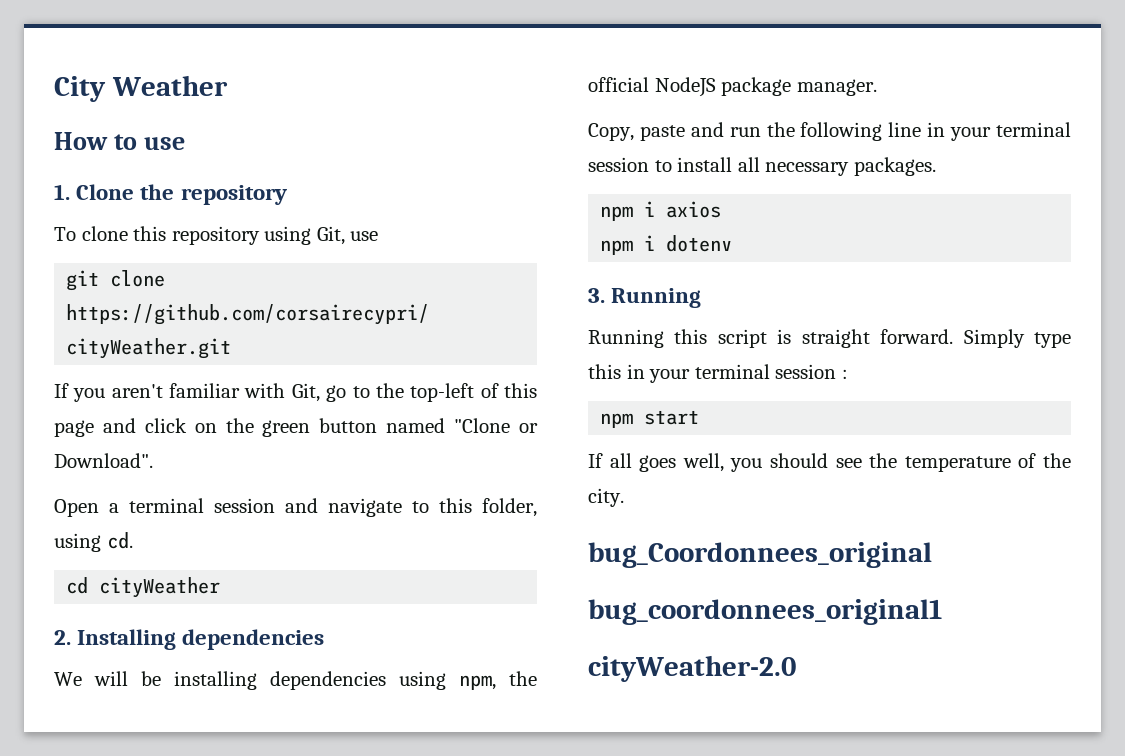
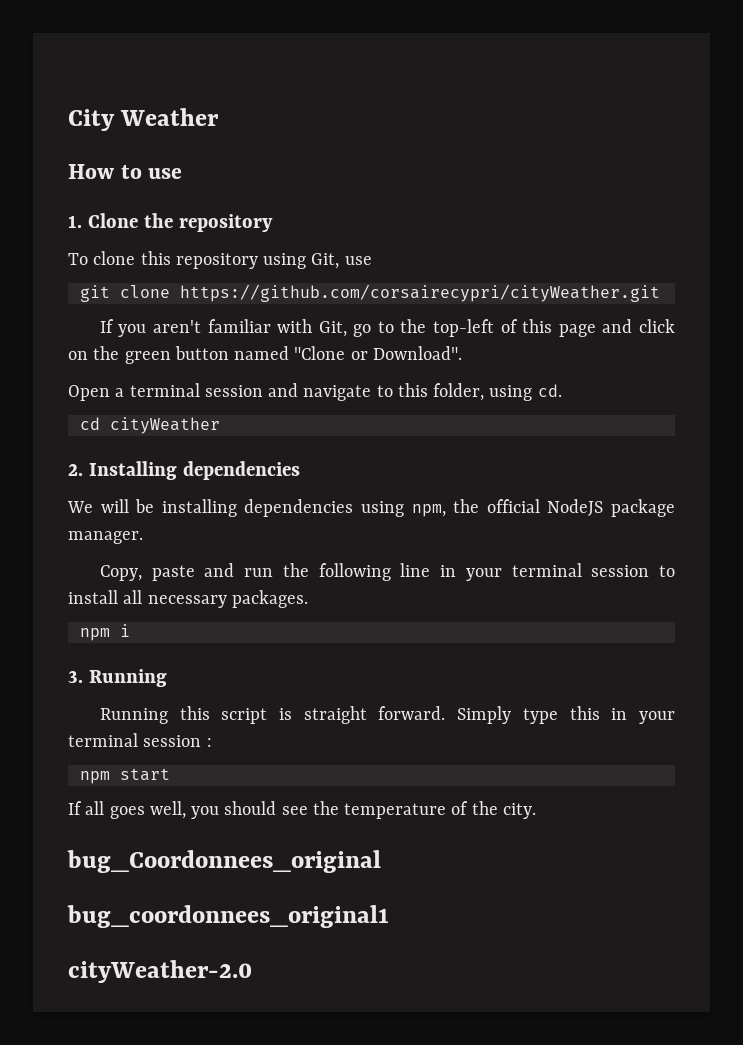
[666,201,722,218] [600,235,733,255] axios // npm i dotenv -> (130, 630) none

